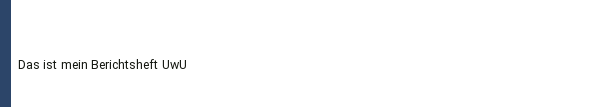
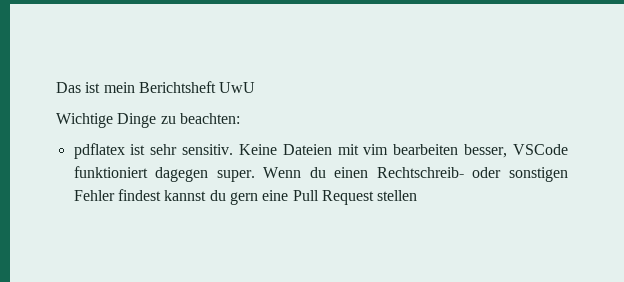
(187, 64) none -> [56,113,240,128] [73,143,568,159] [73,166,568,182] [73,189,418,205] // Wichtige Dinge zu beachten: // pdflatex ist sehr sensitiv. Keine Dateien mit vim bearbeiten besser, VSCode funktioniert dagegen super. Wenn du einen Rechtschreib- oder sonstigen Fehler findest kannst du gern eine Pull Request stellen

